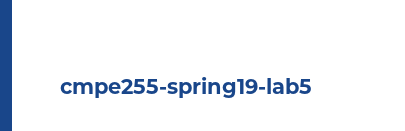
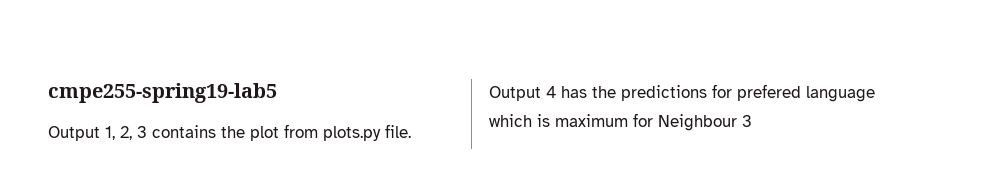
(312, 87) none -> [48,124,411,141] [489,84,875,102] [489,113,752,131] // Output 1, 2, 3 contains the plot from plots.py file. Output 4 has the predictions for prefered language which is maximum for Neighbour 3

